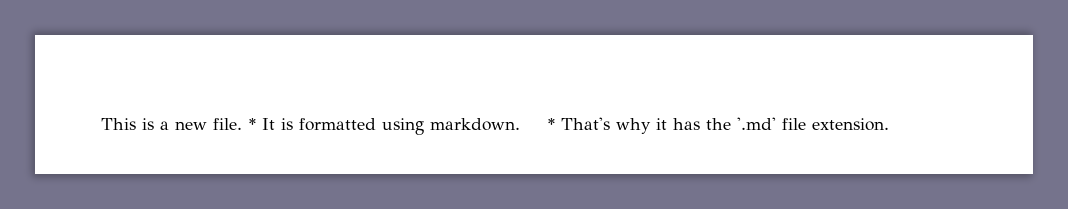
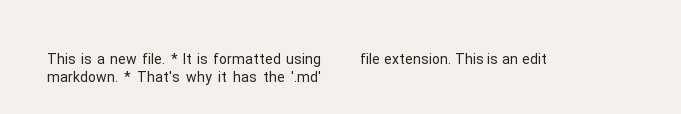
(889, 124) none -> [454,53,547,64] This is an edit

